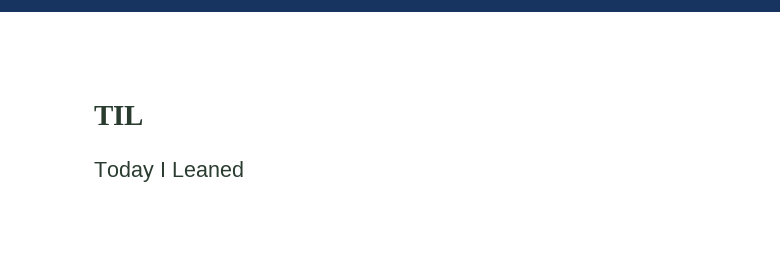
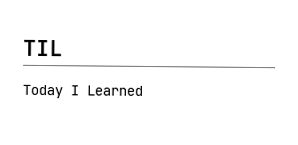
[172,161,244,177] Leaned -> [86,85,143,96] Learned

